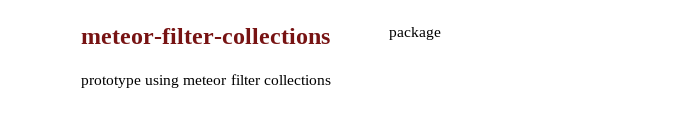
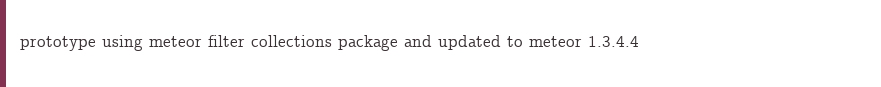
[81,28,330,44] meteor-filter-collections // -> (20, 43) none
(441, 33) none -> [404,35,639,50] and updated to meteor 1.3.4.4

